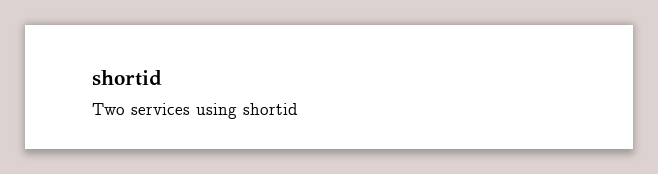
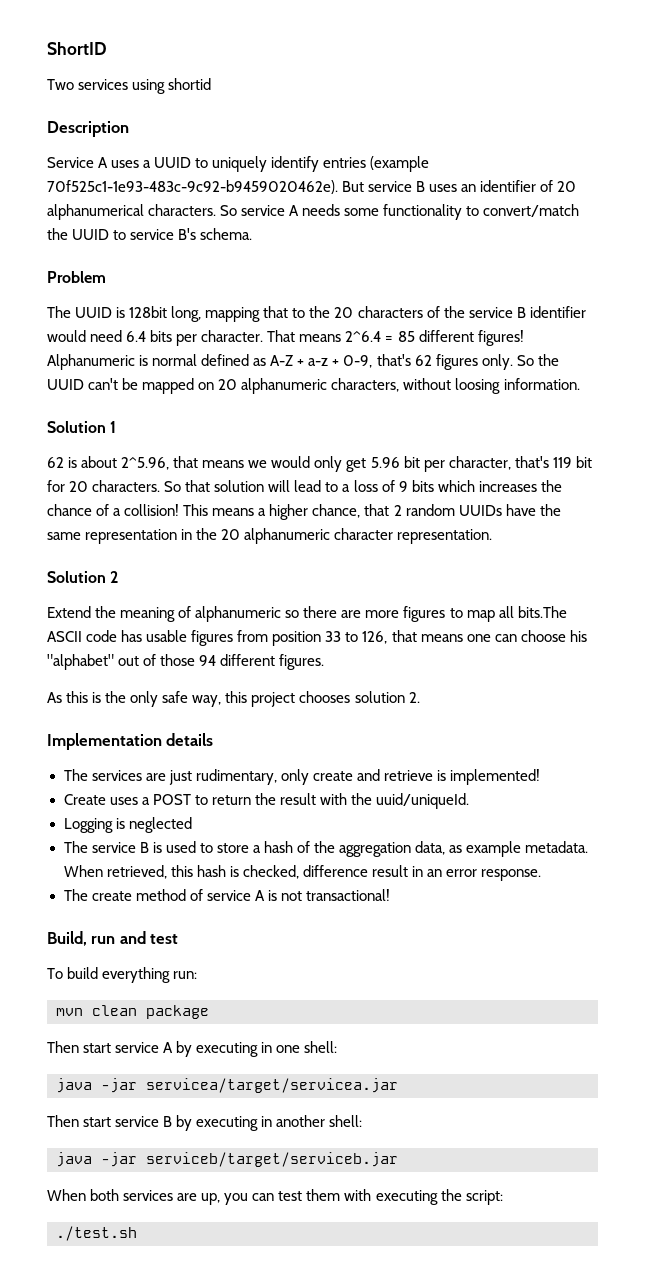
[92,70,162,86] shortid -> [47,42,107,55] ShortID
(298, 109) none -> [47,121,129,137] [47,156,430,172] [47,180,577,194] [47,204,580,220] [47,228,253,240] [47,271,106,283] [47,306,586,322] [47,330,524,346] [47,354,559,370] [47,378,580,394] [47,421,117,433] [47,456,592,472] [47,480,562,492] [47,504,561,520] [47,528,493,544] [47,571,119,583] [47,606,567,622] [47,630,587,646] [47,654,325,670] [47,691,420,707] [47,733,214,750] [63,769,540,785] [63,793,470,809] [63,817,192,833] [63,841,589,857] [63,865,542,881] [63,889,390,901] [47,931,179,946] [47,967,198,983] [56,1005,209,1019] [47,1041,338,1057] [56,1078,398,1093] [47,1115,363,1131] [56,1152,398,1167] [47,1189,503,1205] [56,1226,137,1241] // Description // Service A uses a UUID to uniquely identify entries (example 70f525c1-1e93-483c-9c92-b9459020462e). But service B uses an identifier of 20 alphanumerical characters. So service A needs some functionality to convert/match the UUID to service B's schema. // Problem // The UUID is 128bit long, mapping that to the 20 characters of the service B identifier would need 6.4 bits per character. That means 2^6.4 = 85 different figures! Alphanumeric is normal defined as A-Z + a-z + 0-9, that's 62 figures only. So the UUID can't be mapped on 20 alphanumeric characters, without loosing information. // Solution 1 // 62 is about 2^5.96, that means we would only get 5.96 bit per character, that's 119 bit for 20 characters. So that solution will lead to a loss of 9 bits which increases the chance of a collision! This means a higher chance, that 2 random UUIDs have the same representation in the 20 alphanumeric character representation. // Solution 2 // Extend the meaning of alphanumeric so there are more figures to map all bits.The ASCII code has usable figures from position 33 to 126, that means one can choose his "alphabet" out of those 94 different figures. // As this is the only safe way, this project chooses solution 2. // Implementation details // The services are just rudimentary, only create and retrieve is implemented! // Create uses a POST to return the result with the uuid/uniqueId. // Logging is neglected // The service B is used to store a hash of the aggregation data, as example metadata. When retrieved, this hash is checked, difference result in an error response. // The create method of service A is not transactional! // Build, run and test // To build everything run: // mvn clean package // Then start service A by executing in one shell: // java -jar servicea/target/servicea.jar // Then start service B by executing in another shell: // java -jar serviceb/target/serviceb.jar // When both services are up, you can test them with executing the script: // ./test.sh

